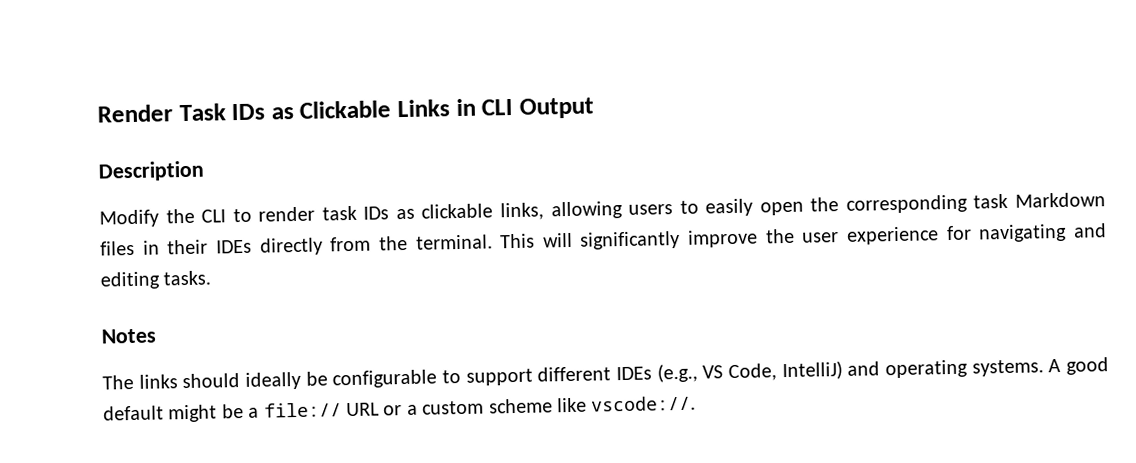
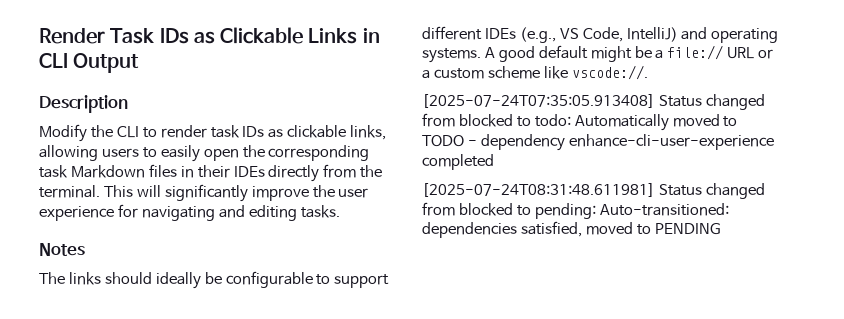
(697, 403) none -> [422,94,765,110] [422,113,738,131] [422,134,774,151] [422,154,494,170] [422,183,765,199] [422,202,729,219] [422,221,721,238] // [2025-07-24T07:35:05.913408] Status changed from blocked to todo: Automatically moved to TODO - dependency enhance-cli-user-experience completed // [2025-07-24T08:31:48.611981] Status changed from blocked to pending: Auto-transitioned: dependencies satisfied, moved to PENDING

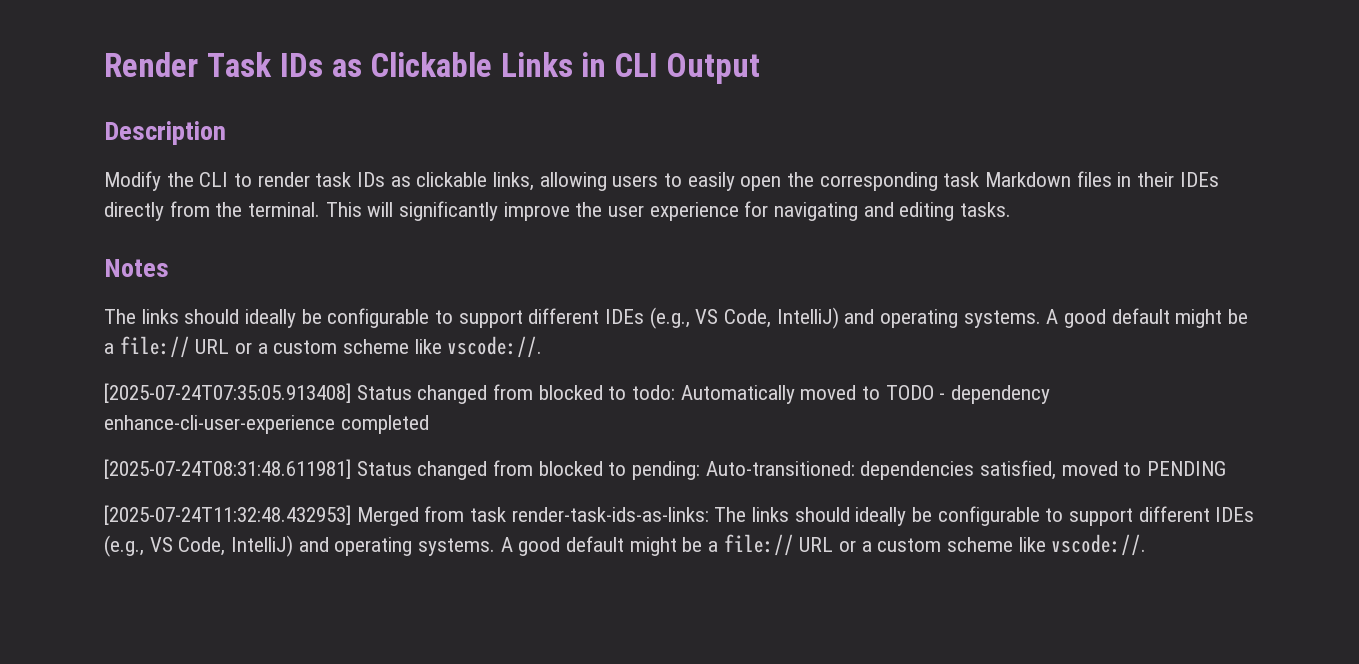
(721, 229) none -> [104,505,1255,526] [104,534,1147,557] // [2025-07-24T11:32:48.432953] Merged from task render-task-ids-as-links: The links should ideally be configurable to support different IDEs (e.g., VS Code, IntelliJ) and operating systems. A good default might be a file:// URL or a custom scheme like vscode://.

